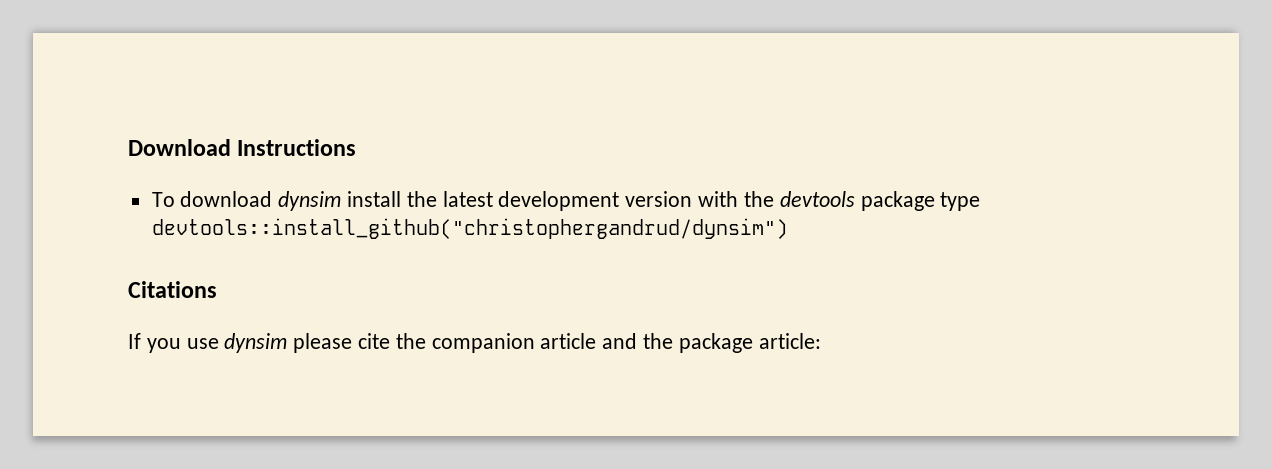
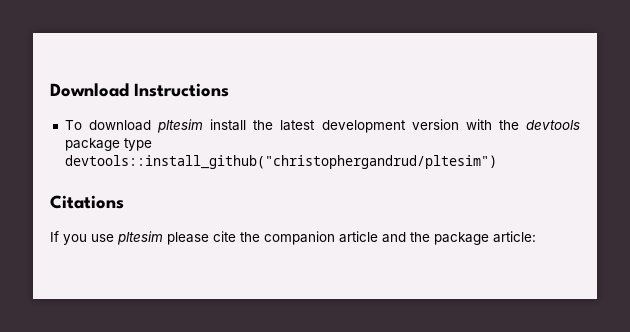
[278,191,342,211] dynsim -> [157,119,204,133] pltesim
[151,218,788,239] devtools::install_github("christophergandrud/dynsim") -> [64,155,497,169] devtools::install_github("christophergandrud/pltesim")
[224,333,288,353] dynsim -> [117,231,163,245] pltesim

